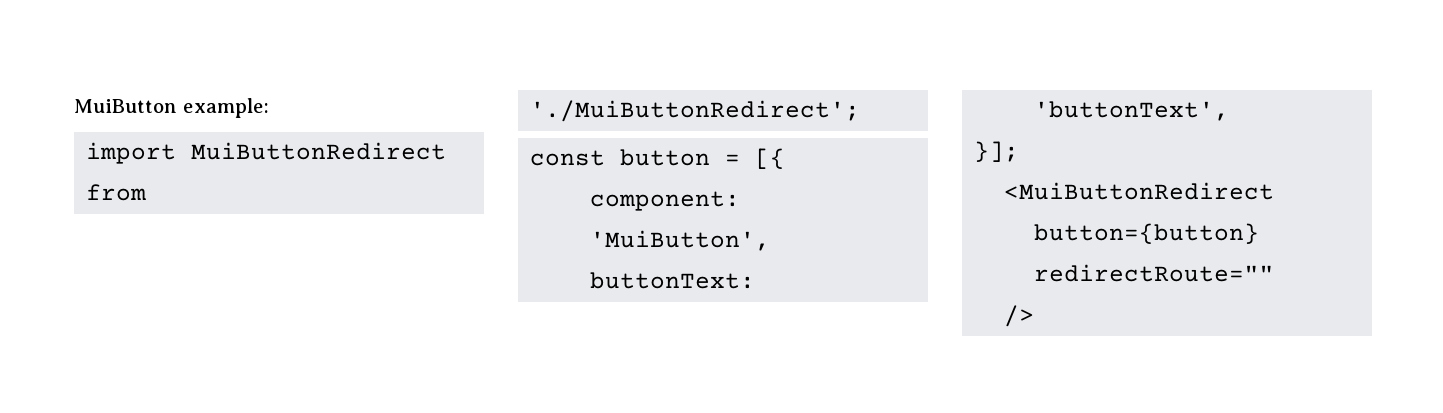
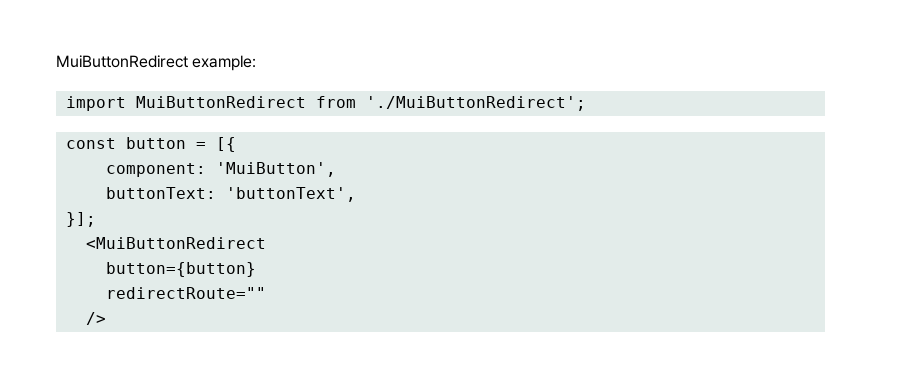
[74,99,177,113] MuiButton -> [56,55,188,68] MuiButtonRedirect

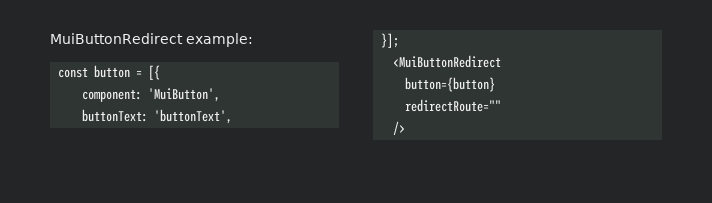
[65,96,586,111] // import MuiButtonRedirect from './MuiButtonRedirect'; -> (253, 40) none

